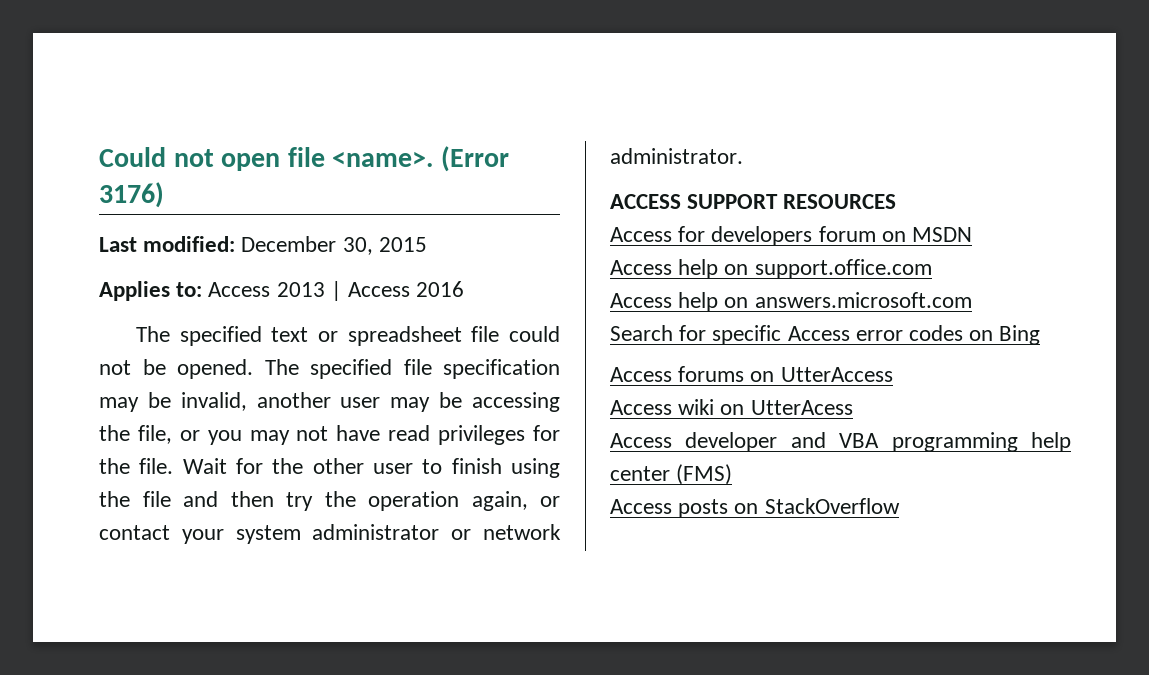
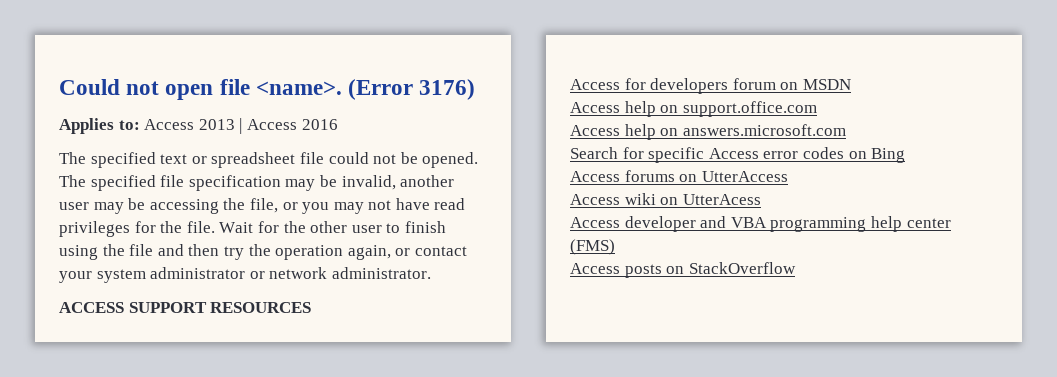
[99,236,427,255] // Last modified: December 30, 2015 -> (476, 89) none

